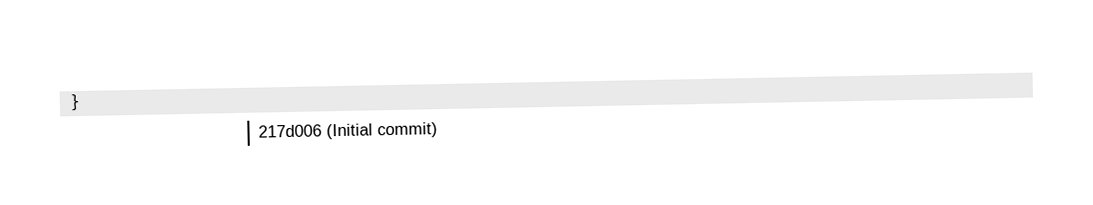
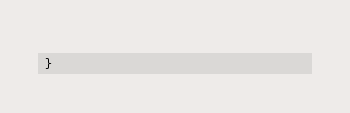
[258,122,439,140] // 217d006 (Initial commit) -> (53, 63) none

